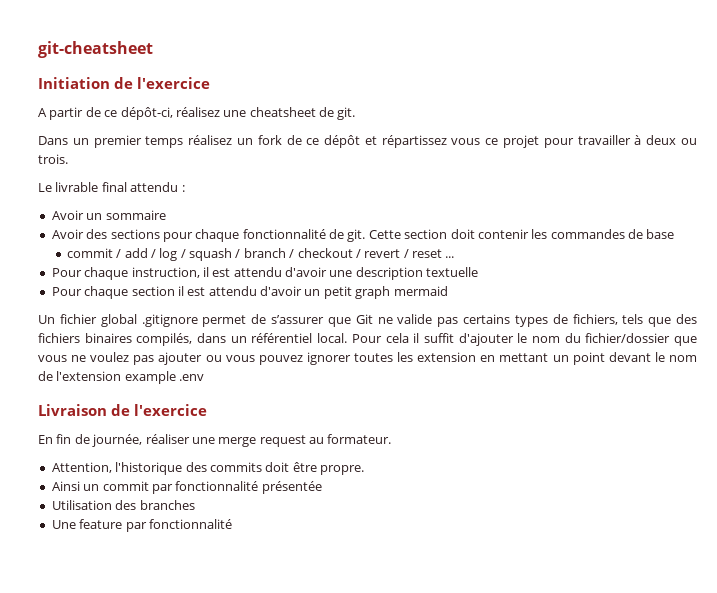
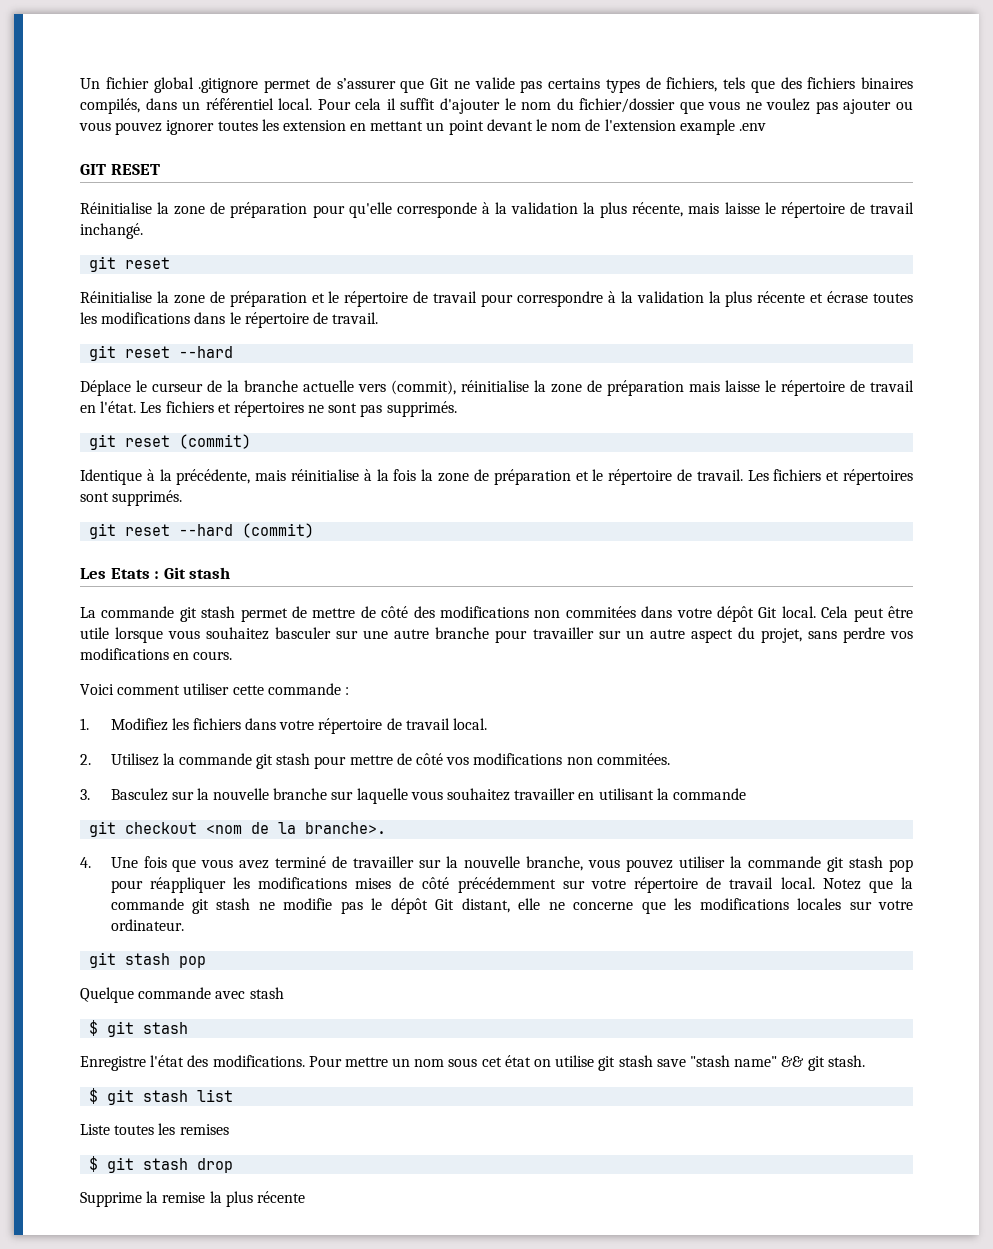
[38,41,153,58] [38,77,210,89] [38,107,356,120] [38,135,697,148] [38,154,68,164] [38,182,185,192] [51,210,166,220] [51,229,675,242] [66,248,455,261] [51,267,479,280] [51,286,448,299] git-cheatsheet // Initiation de l'exercice // A partir de ce dépôt-ci, réalisez une cheatsheet de git. // Dans un premier temps réalisez un fork de ce dépôt et répartissez vous ce projet pour travailler à deux ou trois. // Le livrable final attendu : // Avoir un sommaire // Avoir des sections pour chaque fonctionnalité de git. Cette section doit contenir les commandes de base // commit / add / log / squash / branch / checkout / revert / reset ... // Pour chaque instruction, il est attendu d'avoir une description textuelle // Pour chaque section il est attendu d'avoir un petit graph mermaid // -> (80, 83) none
[38,404,207,416] [38,434,392,447] [51,462,364,475] [51,481,322,494] [51,500,195,510] [51,519,232,532] Livraison de l'exercice // En fin de journée, réaliser une merge request au formateur. // Attention, l'historique des commits doit être propre. // Ainsi un commit par fonctionnalité présentée // Utilisation des branches // Une feature par fonctionnalité -> [80,164,160,175] [80,202,914,218] [80,223,143,239] [89,256,171,272] [80,291,913,307] [80,312,379,328] [89,345,234,361] [80,380,914,396] [80,401,457,417] [89,434,252,450] [80,469,914,485] [80,490,183,506] [89,523,315,539] [80,567,231,579] [80,606,913,622] [80,627,914,643] [80,648,233,660] [80,683,349,695] [80,718,488,734] [80,753,670,769] [80,788,746,804] [89,821,387,837] [80,856,914,872] [110,877,913,893] [110,898,914,914] [110,919,184,931] [89,952,207,968] [80,987,284,1003] [89,1020,189,1037] [80,1055,865,1071] [89,1088,234,1105] [80,1123,229,1135] [89,1156,234,1173] [80,1191,305,1207] GIT RESET // Réinitialise la zone de préparation pour qu'elle corresponde à la validation la plus récente, mais laisse le répertoire de travail inchangé. // git reset // Réinitialise la zone de préparation et le répertoire de travail pour correspondre à la validation la plus récente et écrase toutes les modifications dans le répertoire de travail. // git reset --hard // Déplace le curseur de la branche actuelle vers (commit), réinitialise la zone de préparation mais laisse le répertoire de travail en l'état. Les fichiers et répertoires ne sont pas supprimés. // git reset (commit) // Identique à la précédente, mais réinitialise à la fois la zone de préparation et le répertoire de travail. Les fichiers et répertoires sont supprimés. // git reset --hard (commit) // Les Etats : Git stash // La commande git stash permet de mettre de côté des modifications non commitées dans votre dépôt Git local. Cela peut être utile lorsque vous souhaitez basculer sur une autre branche pour travailler sur un autre aspect du projet, sans perdre vos modifications en cours. // Voici comment utiliser cette commande : // 1. Modifiez les fichiers dans votre répertoire de travail local. // 2. Utilisez la commande git stash pour mettre de côté vos modifications non commitées. // 3. Basculez sur la nouvelle branche sur laquelle vous souhaitez travailler en utilisant la commande // git checkout <nom de la branche>. // 4. Une fois que vous avez terminé de travailler sur la nouvelle branche, vous pouvez utiliser la commande git stash pop pour réappliquer les modifications mises de côté précédemment sur votre répertoire de travail local. Notez que la commande git stash ne modifie pas le dépôt Git distant, elle ne concerne que les modifications locales sur votre ordinateur. // git stash pop // Quelque commande avec stash // $ git stash // Enregistre l'état des modifications. Pour mettre un nom sous cet état on utilise git stash save "stash name" && git stash. // $ git stash list // Liste toutes les remises // $ git stash drop // Supprime la remise la plus récente

